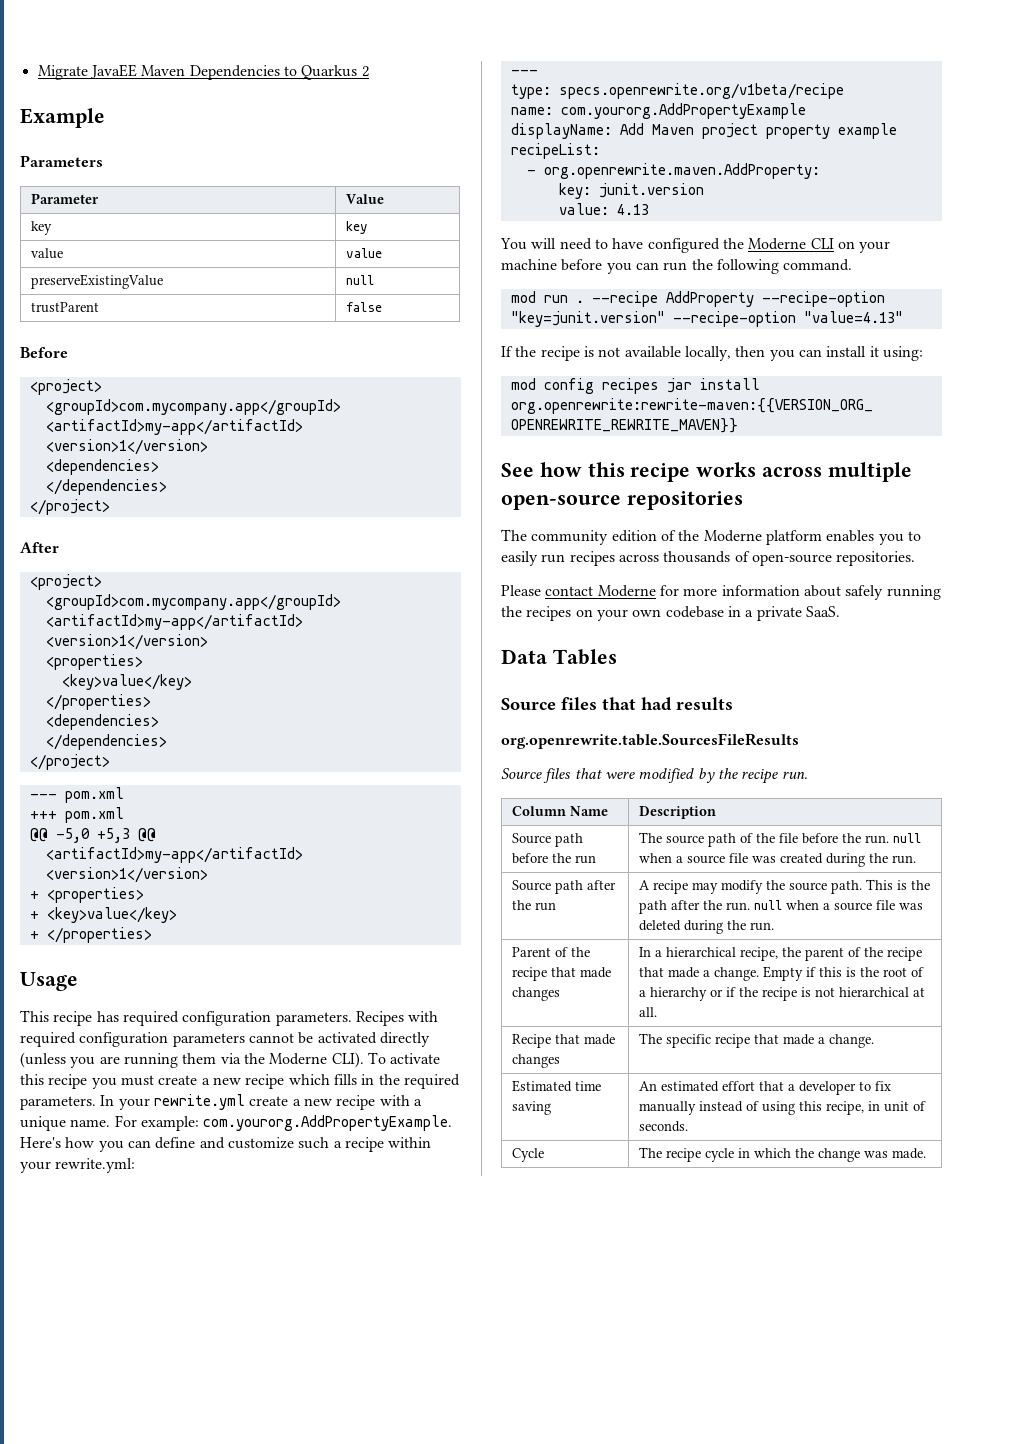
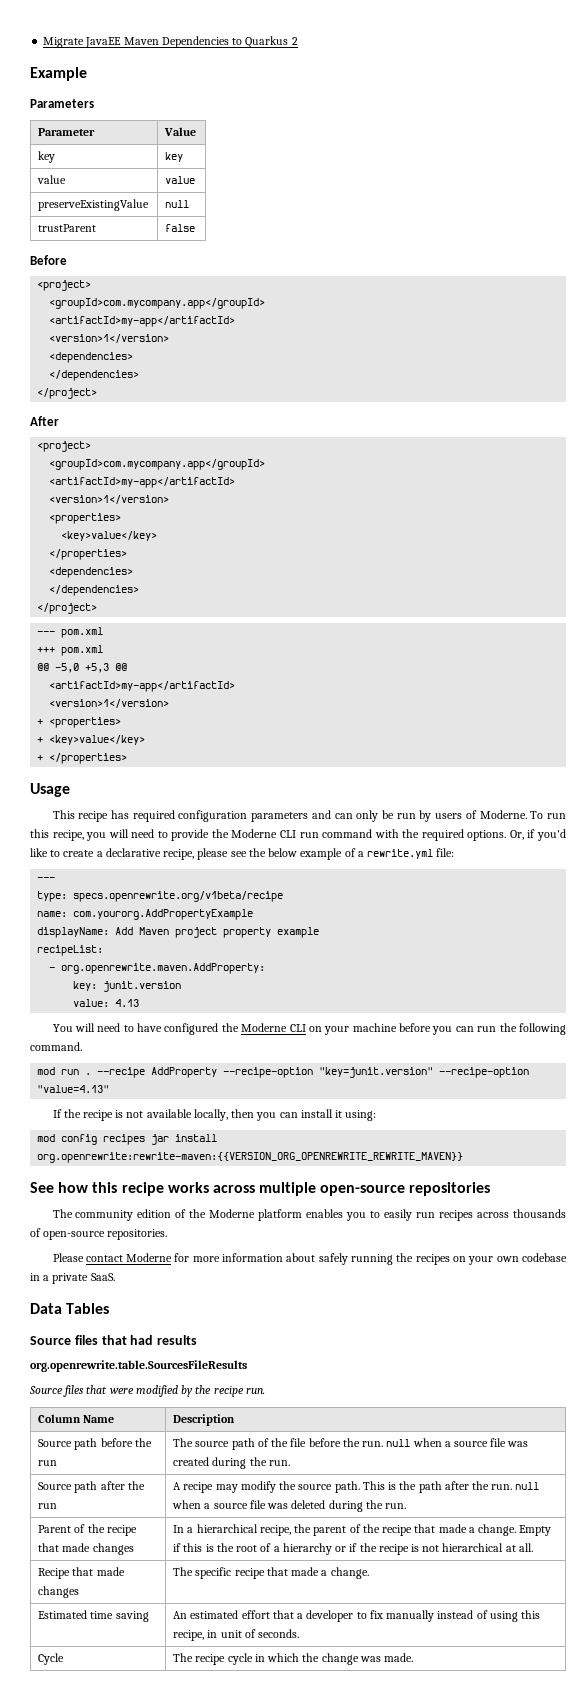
[275,1011,439,1026] [20,1032,430,1047] [20,1052,441,1068] [20,1074,460,1089] [20,1094,422,1110] [20,1115,453,1131] [20,1137,432,1152] [20,1158,136,1173] parameters. Recipes with required configuration parameters cannot be activated directly (unless you are running them via the Moderne CLI). To activate this recipe you must create a new recipe which fills in the required parameters. In your rewrite.yml create a new recipe with a unique name. For example: com.yourorg.AddPropertyExample. Here's how you can define and customize such a recipe within your rewrite.yml: -> [251,810,567,822] [30,829,566,841] [30,848,455,860] parameters and can only be run by users of Moderne. To run this recipe, you will need to provide the Moderne CLI run command with the required options. Or, if you'd like to create a declarative recipe, please see the below example of a rewrite.yml file:

